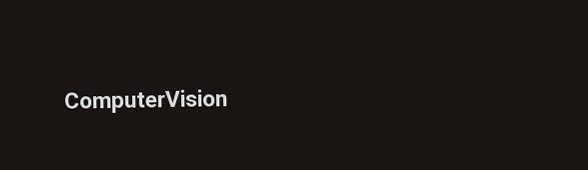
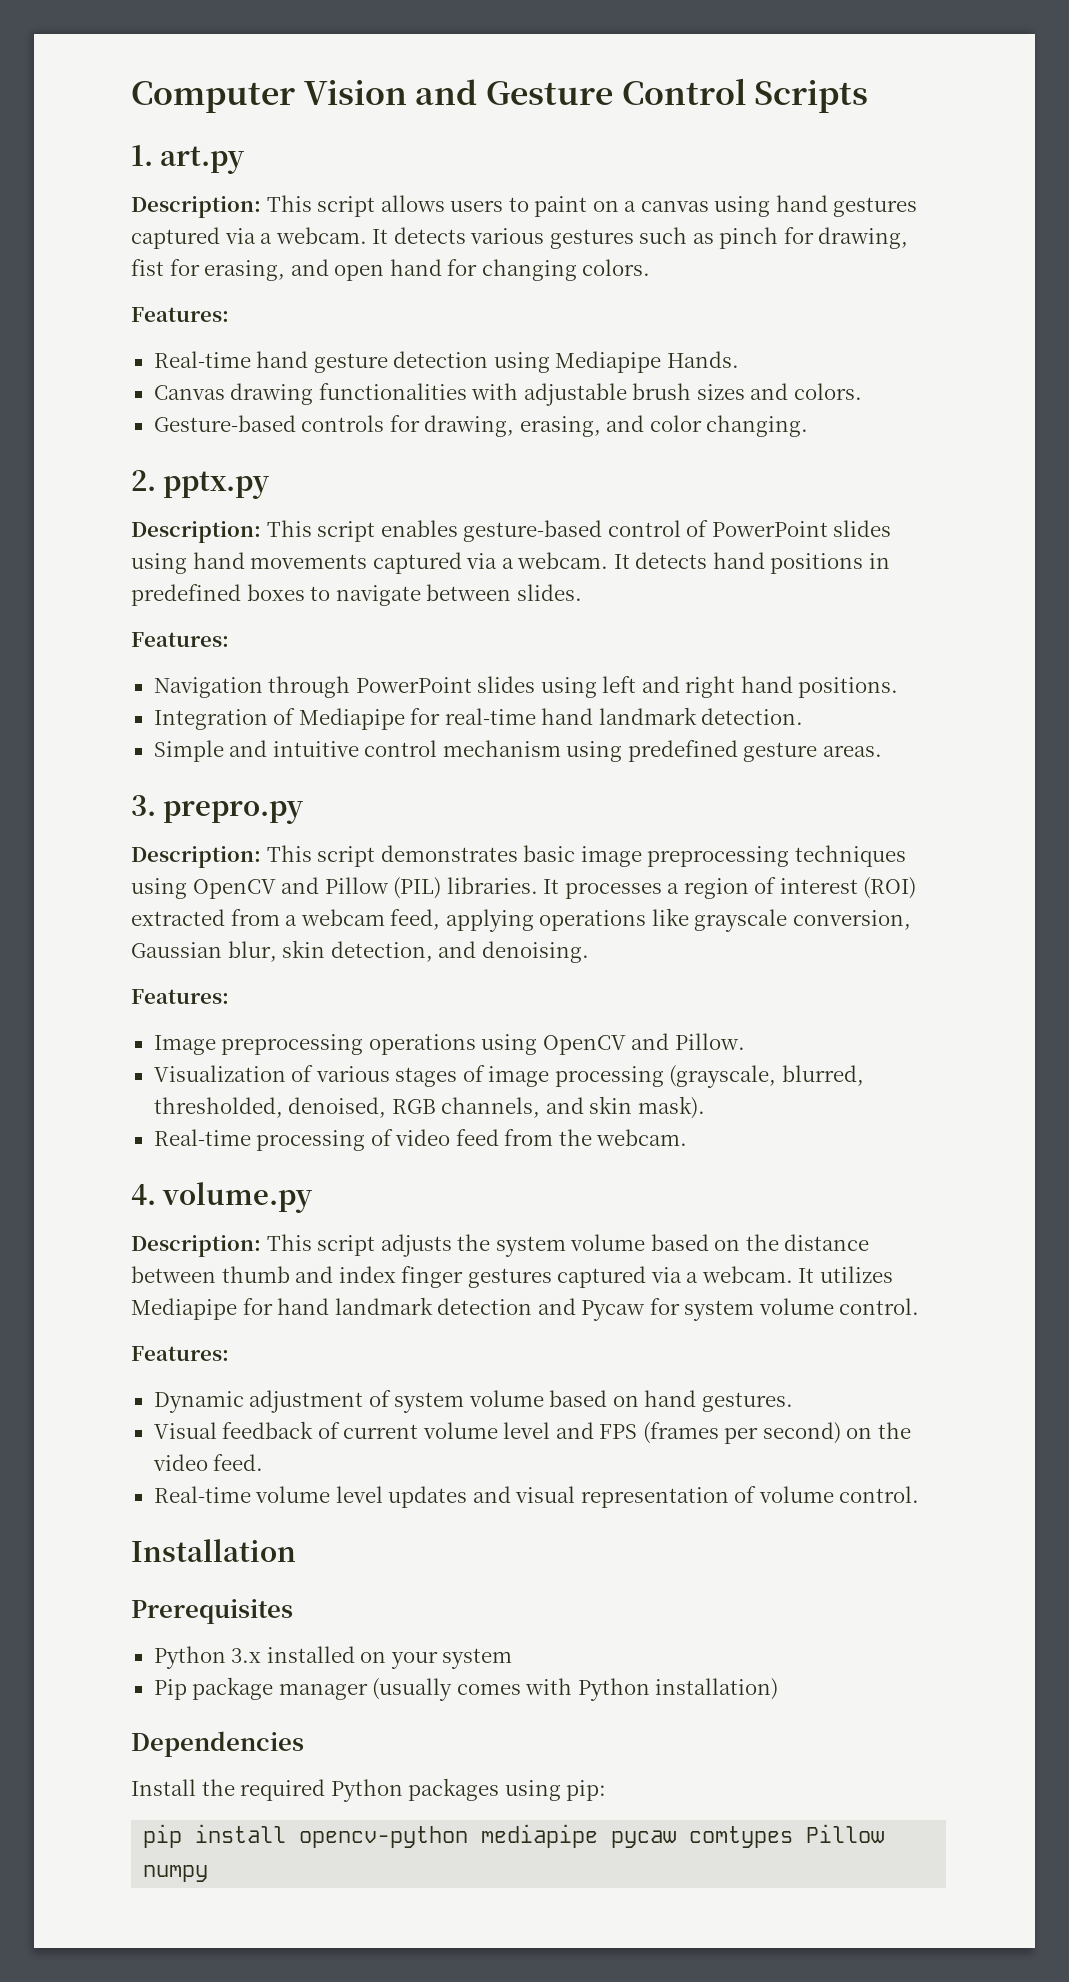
[64,89,228,114] ComputerVision -> [131,78,869,113] [131,145,245,174] [131,195,918,218] [131,227,909,249] [131,259,651,281] [131,307,229,322] [153,351,739,373] [153,383,862,406] [153,415,809,437] [131,470,270,499] [131,520,892,543] [131,552,890,574] [131,584,582,606] [131,632,229,647] [153,676,899,698] [153,707,804,730] [153,740,882,762] [131,795,304,824] [131,845,906,868] [131,877,917,899] [131,908,911,932] [131,940,589,963] [131,989,229,1004] [153,1033,745,1055] [153,1065,864,1088] [153,1096,705,1119] [153,1129,688,1151] [131,1182,313,1213] [131,1234,870,1257] [131,1266,893,1288] [131,1297,920,1321] [131,1346,229,1361] [153,1390,793,1413] [153,1421,911,1444] [152,1454,264,1471] [153,1486,920,1508] [131,1539,296,1562] [131,1599,293,1624] [153,1646,513,1669] [153,1677,779,1701] [131,1731,304,1757] [131,1778,607,1802] [143,1824,885,1848] [143,1865,209,1882] Computer Vision and Gesture Control Scripts // 1. art.py // Description: This script allows users to paint on a canvas using hand gestures captured via a webcam. It detects various gestures such as pinch for drawing, fist for erasing, and open hand for changing colors. // Features: // Real-time hand gesture detection using Mediapipe Hands. // Canvas drawing functionalities with adjustable brush sizes and colors. // Gesture-based controls for drawing, erasing, and color changing. // 2. pptx.py // Description: This script enables gesture-based control of PowerPoint slides using hand movements captured via a webcam. It detects hand positions in predefined boxes to navigate between slides. // Features: // Navigation through PowerPoint slides using left and right hand positions. // Integration of Mediapipe for real-time hand landmark detection. // Simple and intuitive control mechanism using predefined gesture areas. // 3. prepro.py // Description: This script demonstrates basic image preprocessing techniques using OpenCV and Pillow (PIL) libraries. It processes a region of interest (ROI) extracted from a webcam feed, applying operations like grayscale conversion, Gaussian blur, skin detection, and denoising. // Features: // Image preprocessing operations using OpenCV and Pillow. // Visualization of various stages of image processing (grayscale, blurred, thresholded, denoised, RGB channels, and skin mask). // Real-time processing of video feed from the webcam. // 4. volume.py // Description: This script adjusts the system volume based on the distance between thumb and index finger gestures captured via a webcam. It utilizes Mediapipe for hand landmark detection and Pycaw for system volume control. // Features: // Dynamic adjustment of system volume based on hand gestures. // Visual feedback of current volume level and FPS (frames per second) on the video feed. // Real-time volume level updates and visual representation of volume control. // Installation // Prerequisites // Python 3.x installed on your system // Pip package manager (usually comes with Python installation) // Dependencies // Install the required Python packages using pip: // pip install opencv-python mediapipe pycaw comtypes Pillow numpy

